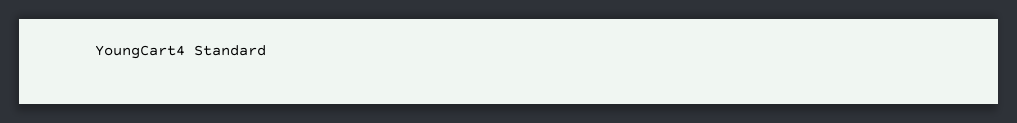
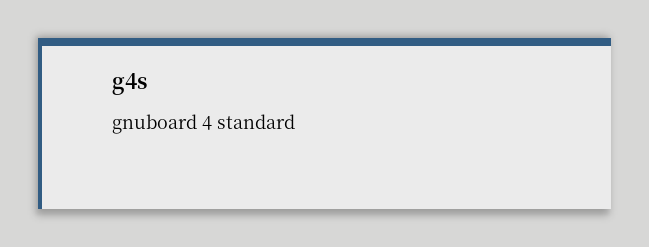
[95,45,266,59] YoungCart4 Standard -> [112,73,147,95] [112,114,295,134] g4s // gnuboard 4 standard

